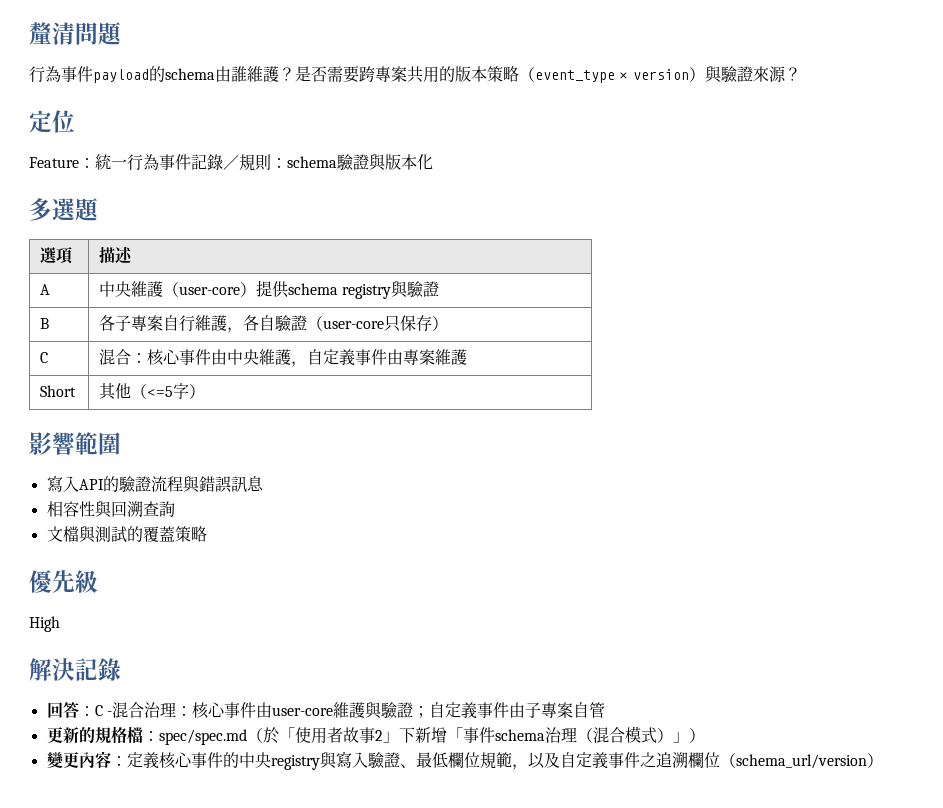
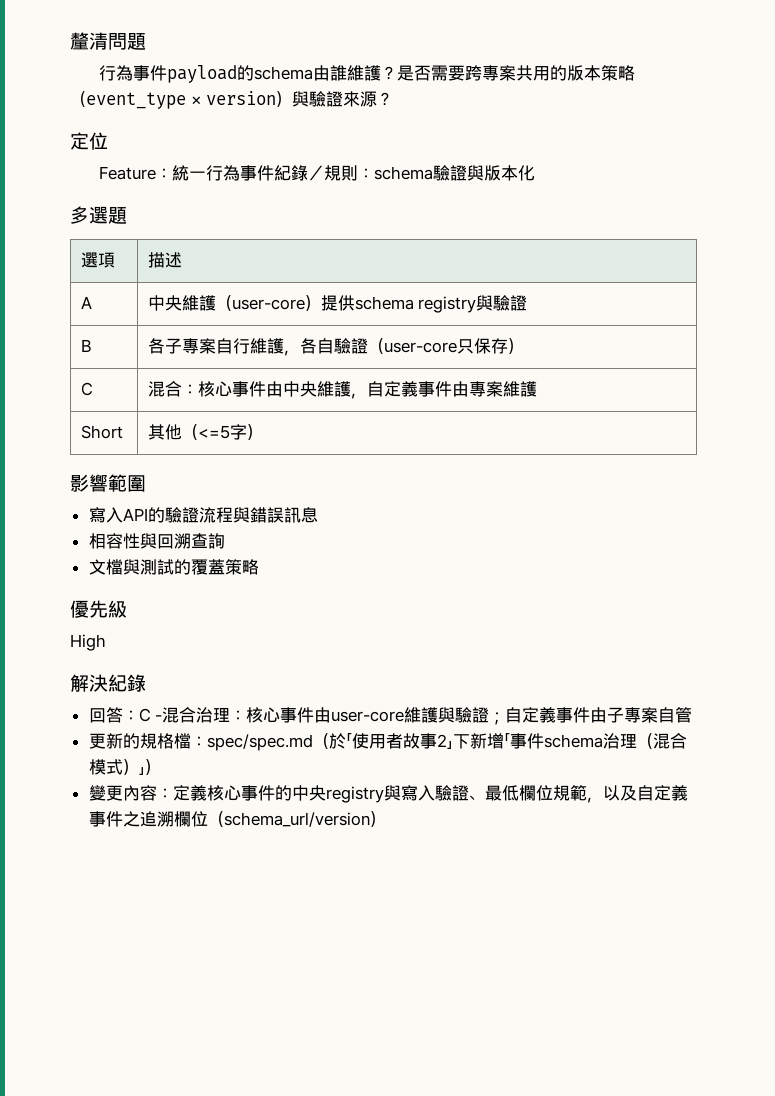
[191,154,207,170] 記 -> [273,165,291,181] 紀
[75,658,98,681] 記 -> [108,674,127,692] 紀

